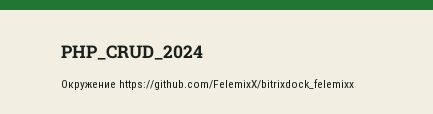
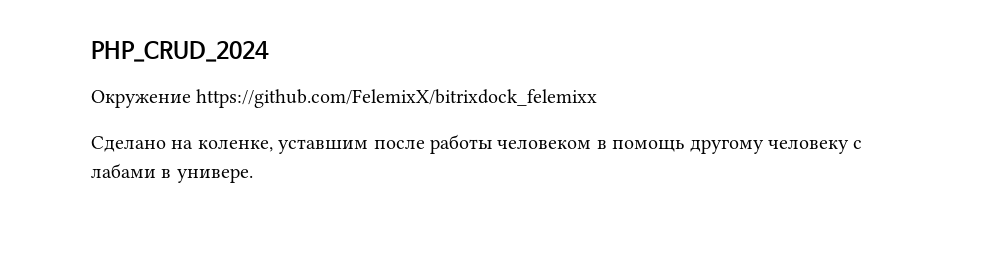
(355, 84) none -> [91,134,863,154] [91,163,253,183] // Сделано на коленке, уставшим после работы человеком в помощь другому человеку с лабами в универе.

